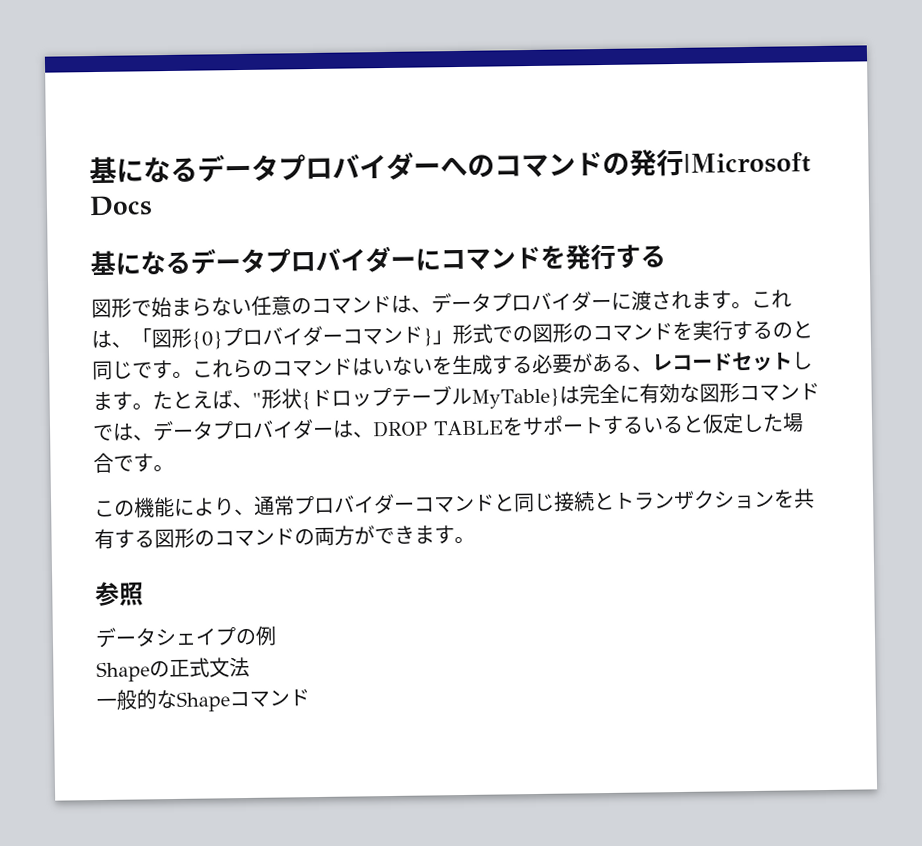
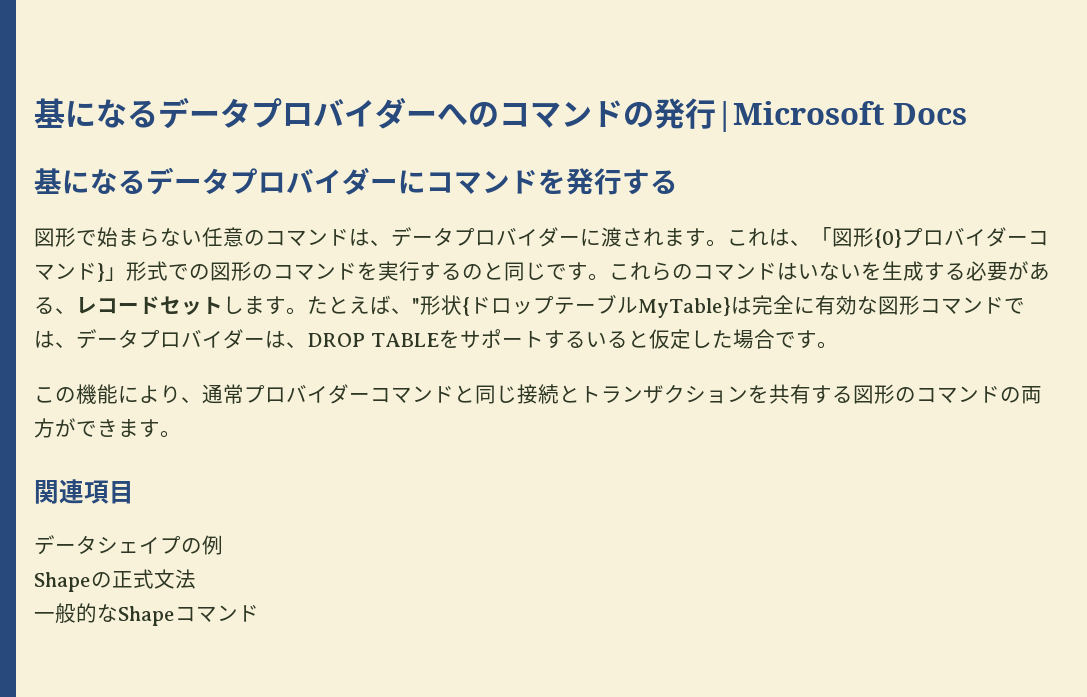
[95,581,144,607] 参照 -> [34,479,134,504] 関連項目

